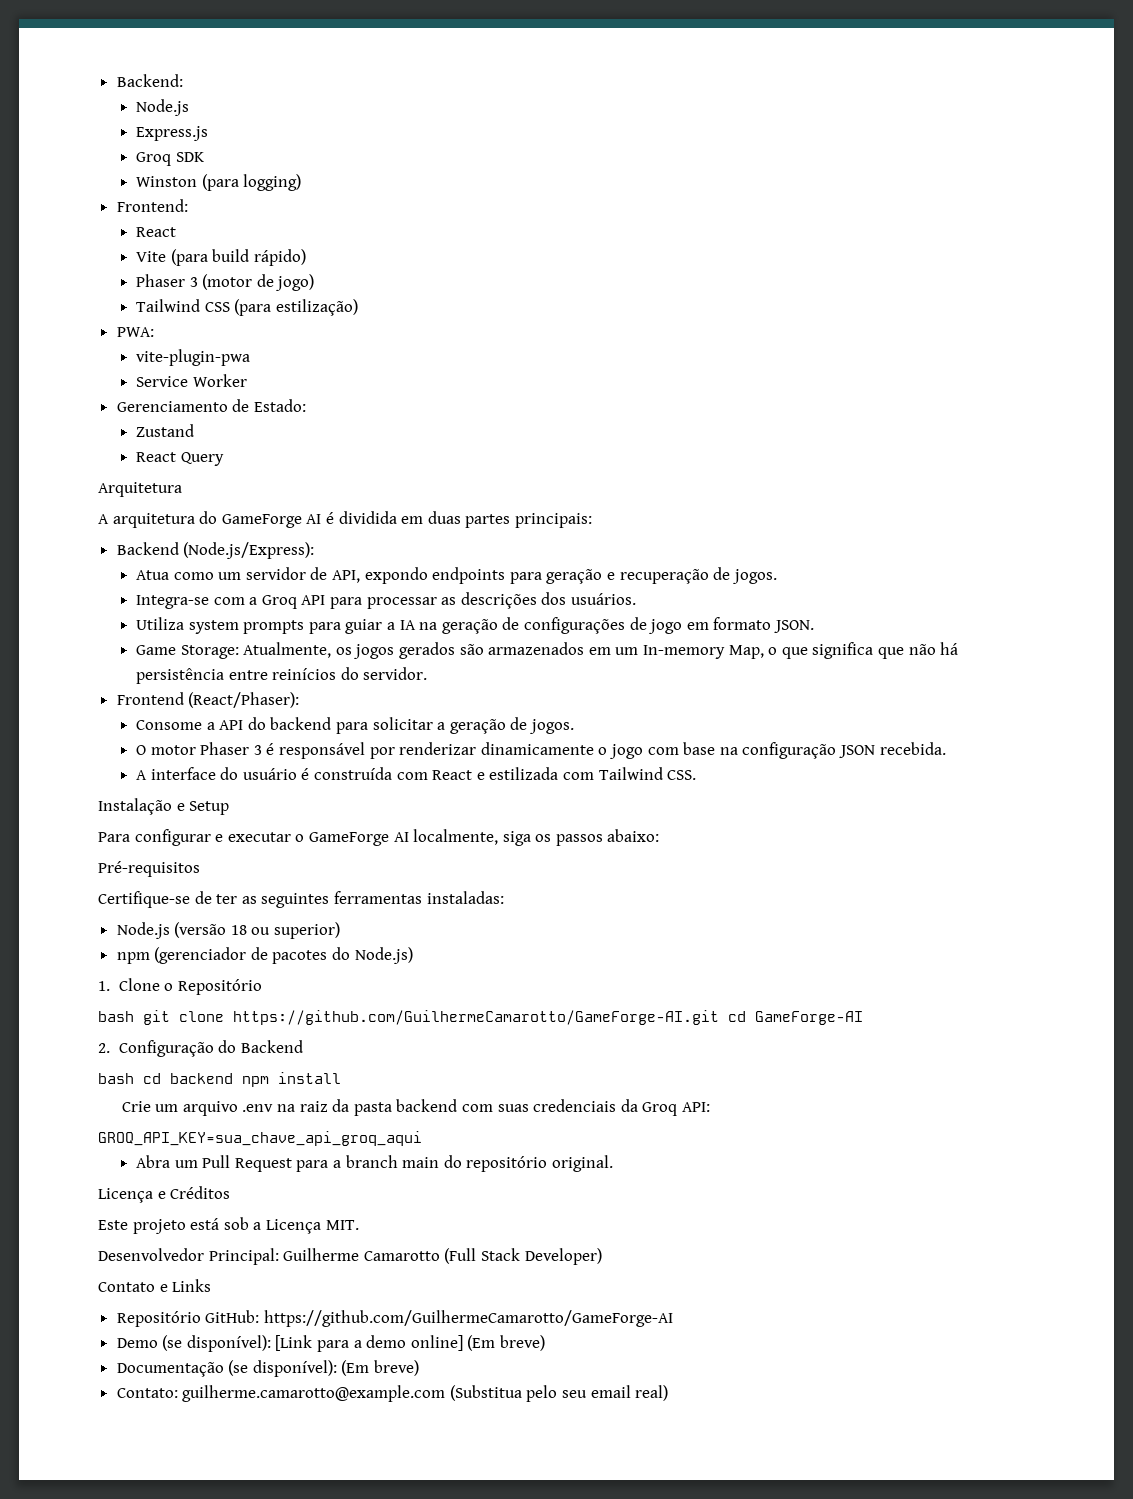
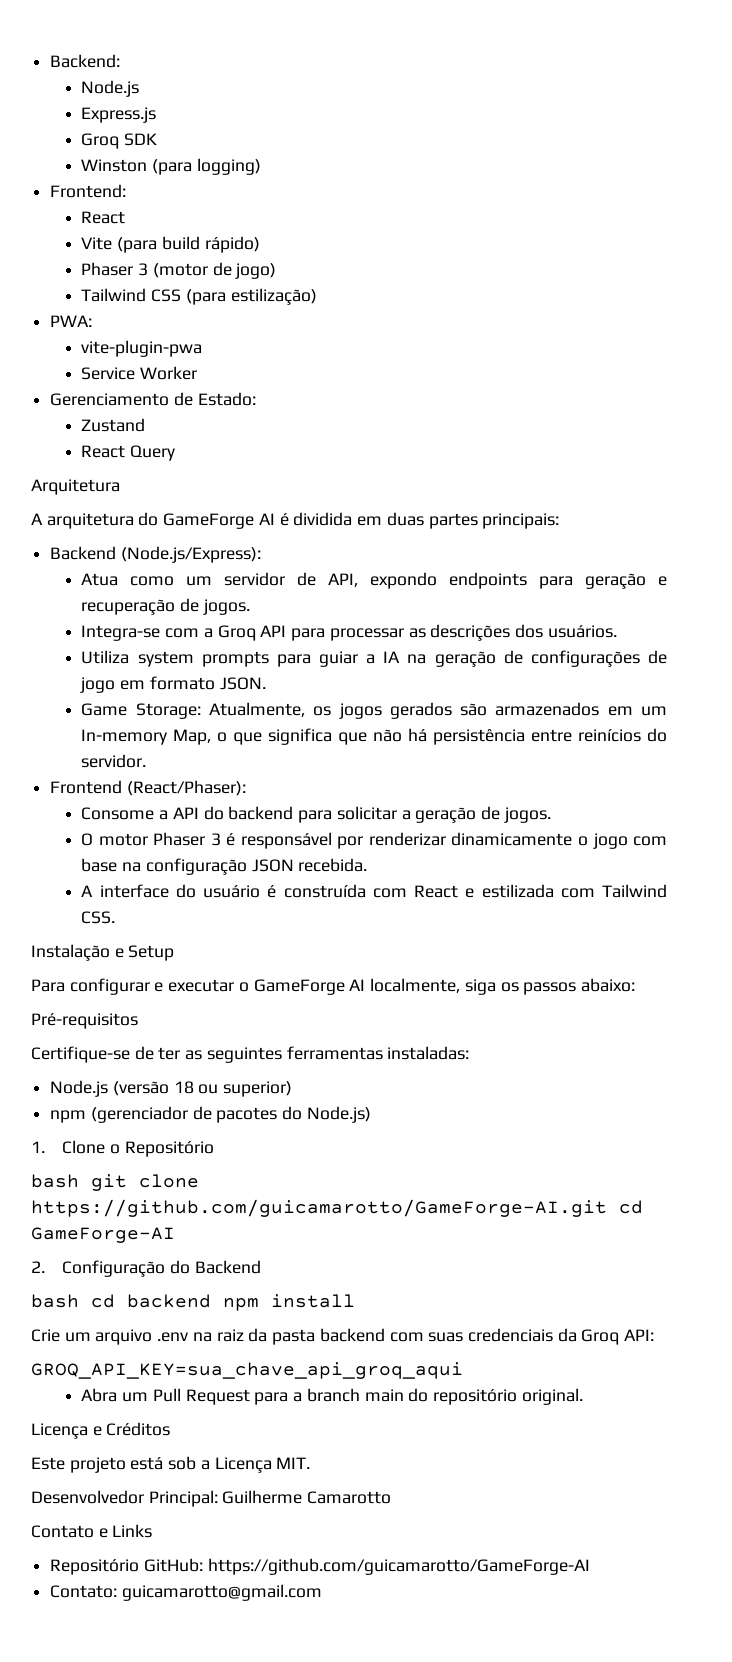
[233,1010,719,1025] https://github.com/GuilhermeCamarotto/GameForge-AI.git -> [31,1199,607,1217] https://github.com/guicamarotto/GameForge-AI.git
[444,1248,602,1265] (Full Stack Developer) -> (392, 1497) none
[263,1310,673,1327] [116,1335,546,1352] [116,1360,420,1377] [116,1385,669,1402] https://github.com/GuilhermeCamarotto/GameForge-AI // Demo (se disponível): [Link para a demo online] (Em breve) // Documentação (se disponível): (Em breve) // Contato: guilherme.camarotto@example.com (Substitua pelo seu email real) -> [207,1558,590,1575] [50,1584,322,1601] https://github.com/guicamarotto/GameForge-AI // Contato: guicamarotto@gmail.com

